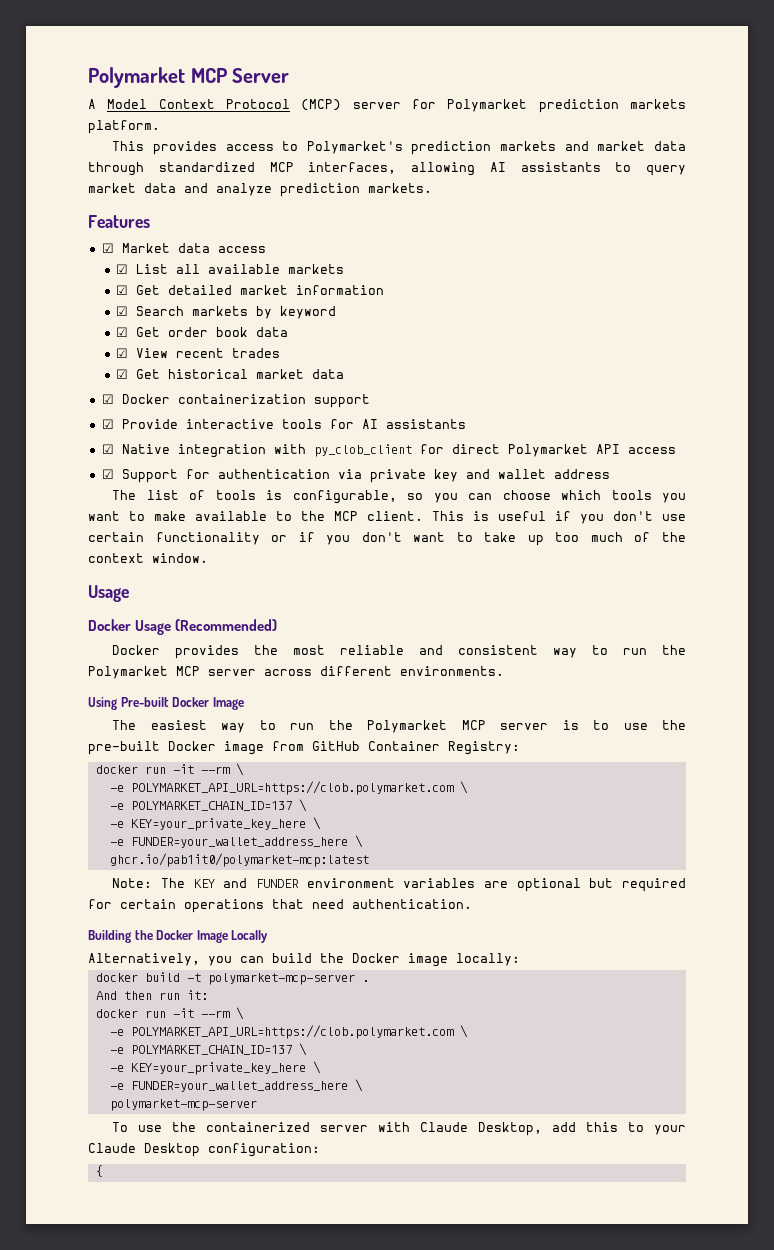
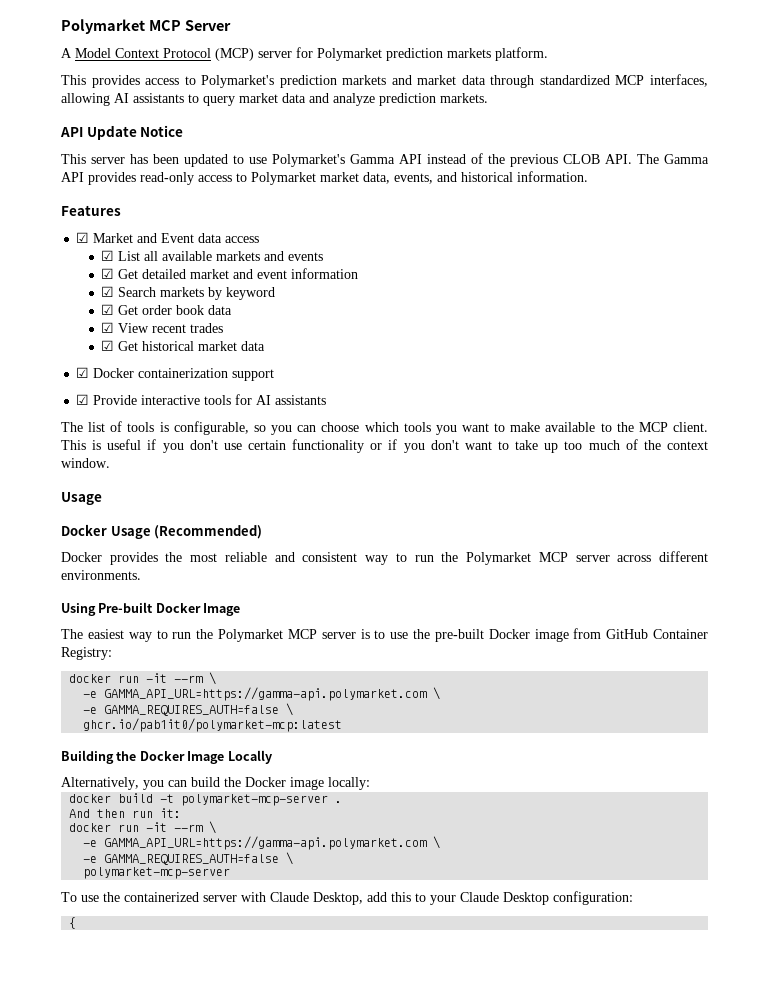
(432, 188) none -> [60,125,184,140] [61,153,709,167] [61,171,588,185] // API Update Notice // This server has been updated to use Polymarket's Gamma API instead of the previous CLOB API. The Gamma API provides read-only access to Polymarket market data, events, and historical information.
(170, 248) none -> [137,233,195,243] and Event
(344, 269) none -> [264,251,324,261] and events
(288, 290) none -> [233,269,288,279] and event
[101,444,676,458] [101,469,610,483] // ☑ Native integration with py_clob_client for direct Polymarket API access // ☑ Support for authentication via private key and wallet address -> (327, 400) none
[130,781,468,795] [109,799,307,812] [109,817,321,831] [109,835,363,848] [109,853,369,867] [112,878,687,892] [88,899,472,913] POLYMARKET_API_URL=https://clob.polymarket.com \ // -e POLYMARKET_CHAIN_ID=137 \ // -e KEY=your_private_key_here \ // -e FUNDER=your_wallet_address_here \ // ghcr.io/pab1it0/polymarket-mcp:latest // Note: The KEY and FUNDER environment variables are optional but required for certain operations that need authentication. -> [104,687,441,701] [83,703,294,716] [83,718,343,732] GAMMA_API_URL=https://gamma-api.polymarket.com \ // -e GAMMA_REQUIRES_AUTH=false \ // ghcr.io/pab1it0/polymarket-mcp:latest
[130,1025,468,1039] [109,1043,307,1056] [109,1061,321,1075] [109,1081,348,1092] POLYMARKET_API_URL=https://clob.polymarket.com \ // -e POLYMARKET_CHAIN_ID=137 \ // -e KEY=your_private_key_here \ // -e FUNDER=your_wallet_address_here -> [104,836,441,850] [83,854,280,865] GAMMA_API_URL=https://gamma-api.polymarket.com \ // -e GAMMA_REQUIRES_AUTH=false

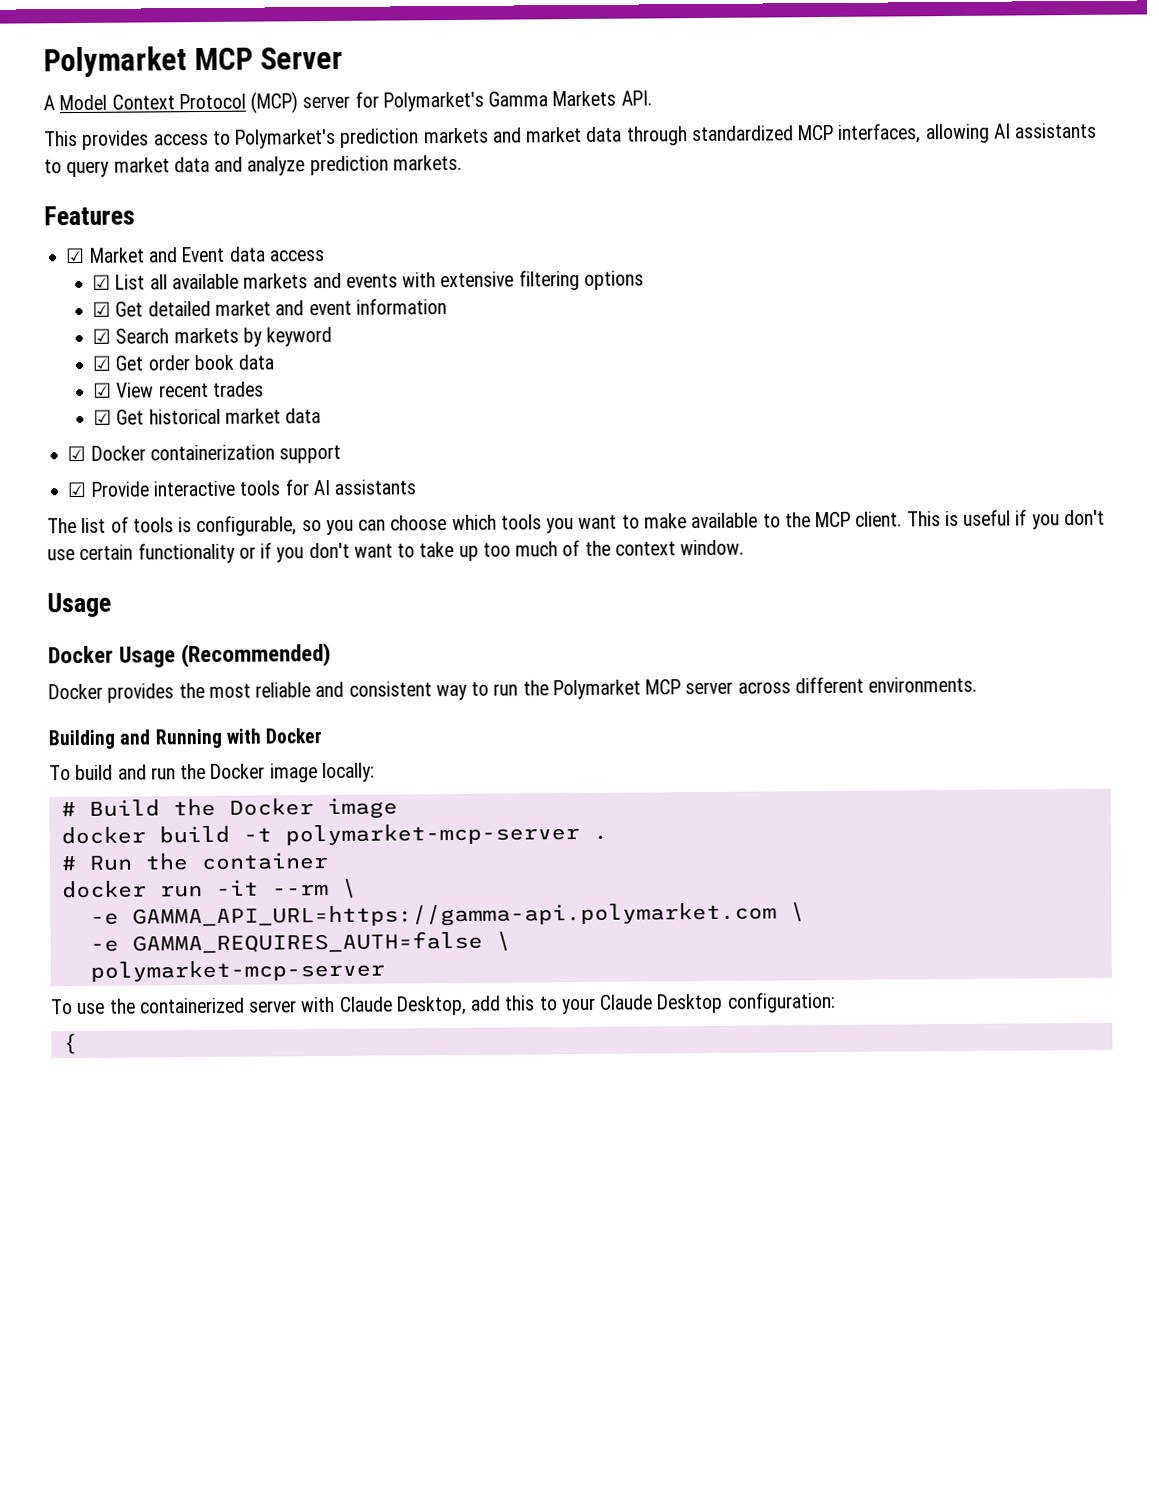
[317,47,548,61] Polymarket prediction markets platform. -> [382,90,652,112] Polymarket's Gamma Markets API.
[60,125,184,140] [61,153,709,167] [61,171,588,185] // API Update Notice // This server has been updated to use Polymarket's Gamma API instead of the previous CLOB API. The Gamma API provides read-only access to Polymarket market data, events, and historical information. -> (462, 162) none
(324, 256) none -> [402,269,644,291] with extensive filtering options
[61,602,241,616] [61,628,708,642] [61,647,112,660] [69,672,217,685] [83,687,441,701] [83,703,294,716] [83,718,343,732] [61,750,272,764] [61,777,370,790] Using Pre-built Docker Image // The easiest way to run the Polymarket MCP server is to use the pre-built Docker image from GitHub Container Registry: // docker run -it --rm \ // -e GAMMA_API_URL=https://gamma-api.polymarket.com \ // -e GAMMA_REQUIRES_AUTH=false \ // ghcr.io/pab1it0/polymarket-mcp:latest // Building the Docker Image Locally // Alternatively, you can build the Docker image locally: -> [48,728,323,750] [49,762,375,783] [60,797,398,820] Building and Running with Docker // To build and run the Docker image locally: // # Build the Docker image
[69,808,182,818] And then run it: -> [60,852,328,871] # Run the container

